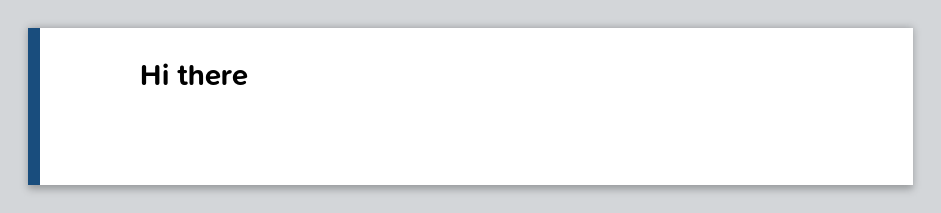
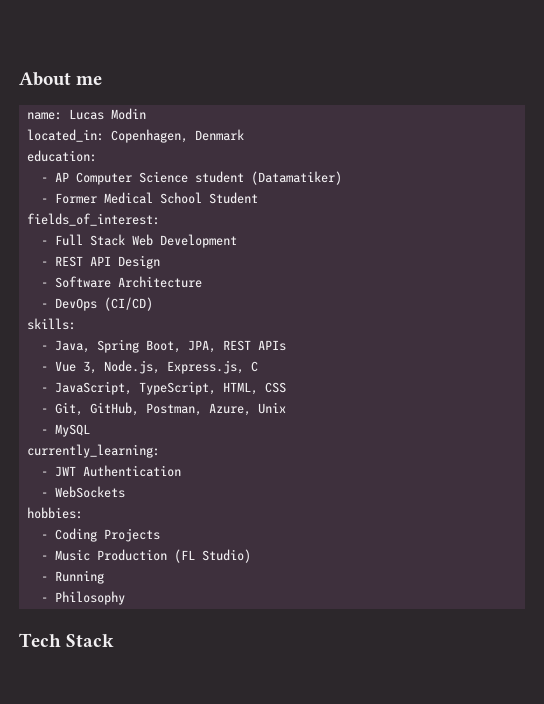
[140,63,248,86] Hi there -> [19,72,103,86] [27,108,147,120] [27,129,245,143] [27,150,98,162] [41,171,343,185] [41,192,259,204] [27,213,161,226] [41,234,238,248] [41,255,161,269] [41,276,203,288] [41,297,154,311] [27,318,77,330] [41,339,287,353] [41,360,259,374] [41,381,287,395] [41,402,287,416] [41,424,91,437] [27,444,161,458] [41,465,182,477] [41,486,126,498] [27,507,84,519] [41,528,161,542] [41,549,252,563] [41,570,105,584] [41,591,126,605] [19,633,115,647] About me // name: Lucas Modin // located_in: Copenhagen, Denmark // education: // - AP Computer Science student (Datamatiker) // - Former Medical School Student // fields_of_interest: // - Full Stack Web Development // - REST API Design // - Software Architecture // - DevOps (CI/CD) // skills: // - Java, Spring Boot, JPA, REST APIs // - Vue 3, Node.js, Express.js, C // - JavaScript, TypeScript, HTML, CSS // - Git, GitHub, Postman, Azure, Unix // - MySQL // currently_learning: // - JWT Authentication // - WebSockets // hobbies: // - Coding Projects // - Music Production (FL Studio) // - Running // - Philosophy // Tech Stack

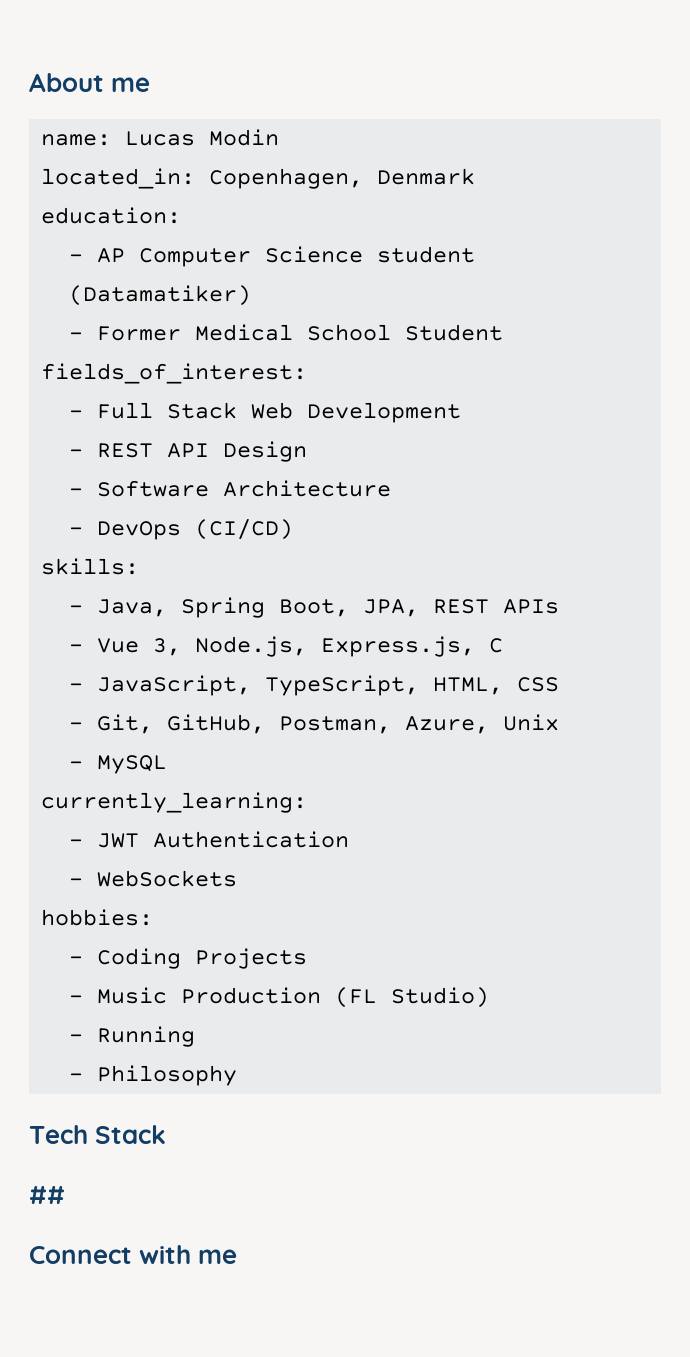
(115, 640) none -> [29,1186,65,1204] [29,1245,238,1264] // ## // Connect with me

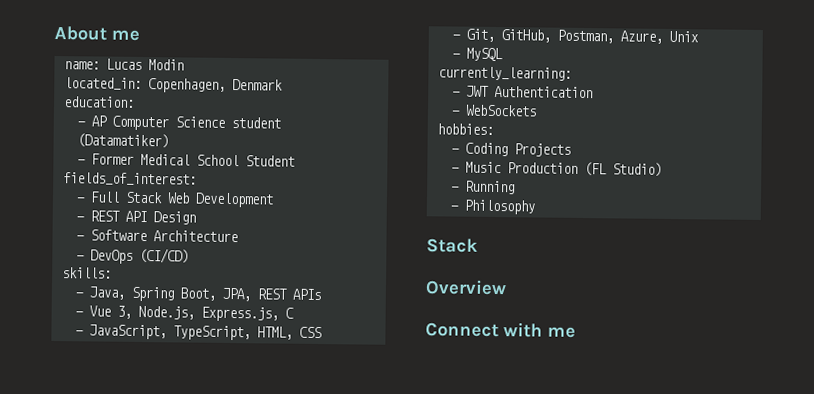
[29,1125,88,1144] Tech -> (535, 207) none
[29,1186,65,1204] ## -> [425,279,507,296] Overview

